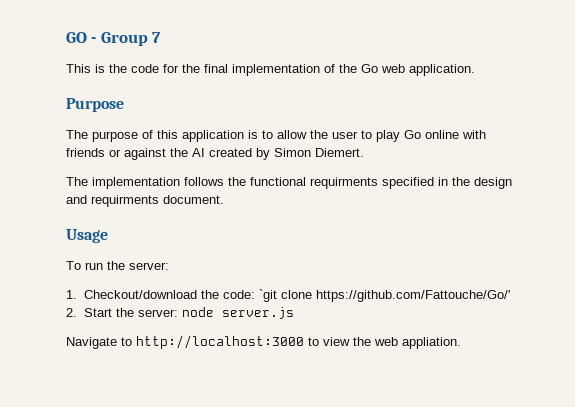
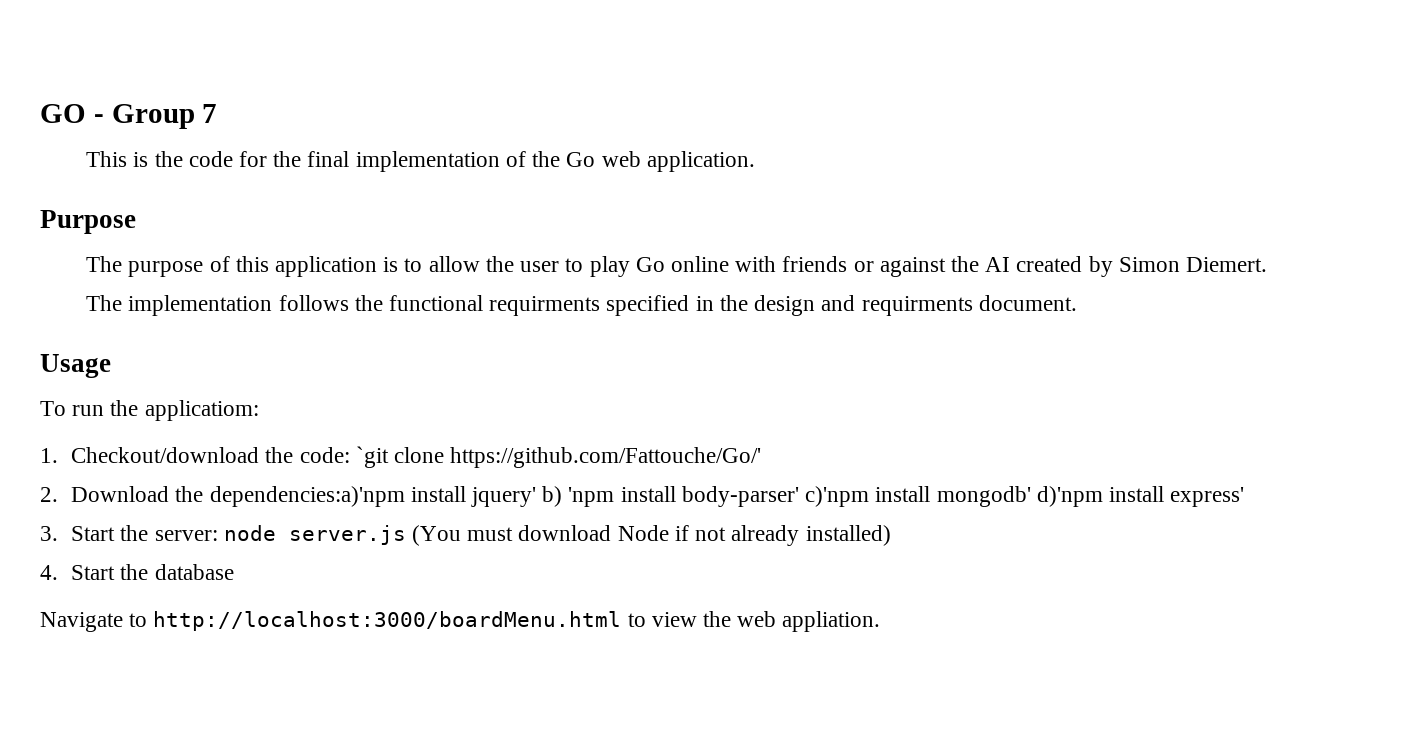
[129,262,169,270] server: -> [144,400,259,421] applicatiom:
(77, 312) none -> [71,486,1245,507] [40,526,58,541] Download the dependencies:a)'npm install jquery' b) 'npm install body-parser' c)'npm install mongodb' d)'npm install express' // 3.
(294, 313) none -> [412,525,891,546] [40,564,234,580] (You must download Node if not already installed) // 4. Start the database
[136,335,304,349] http://localhost:3000 -> [153,611,622,631] http://localhost:3000/boardMenu.html

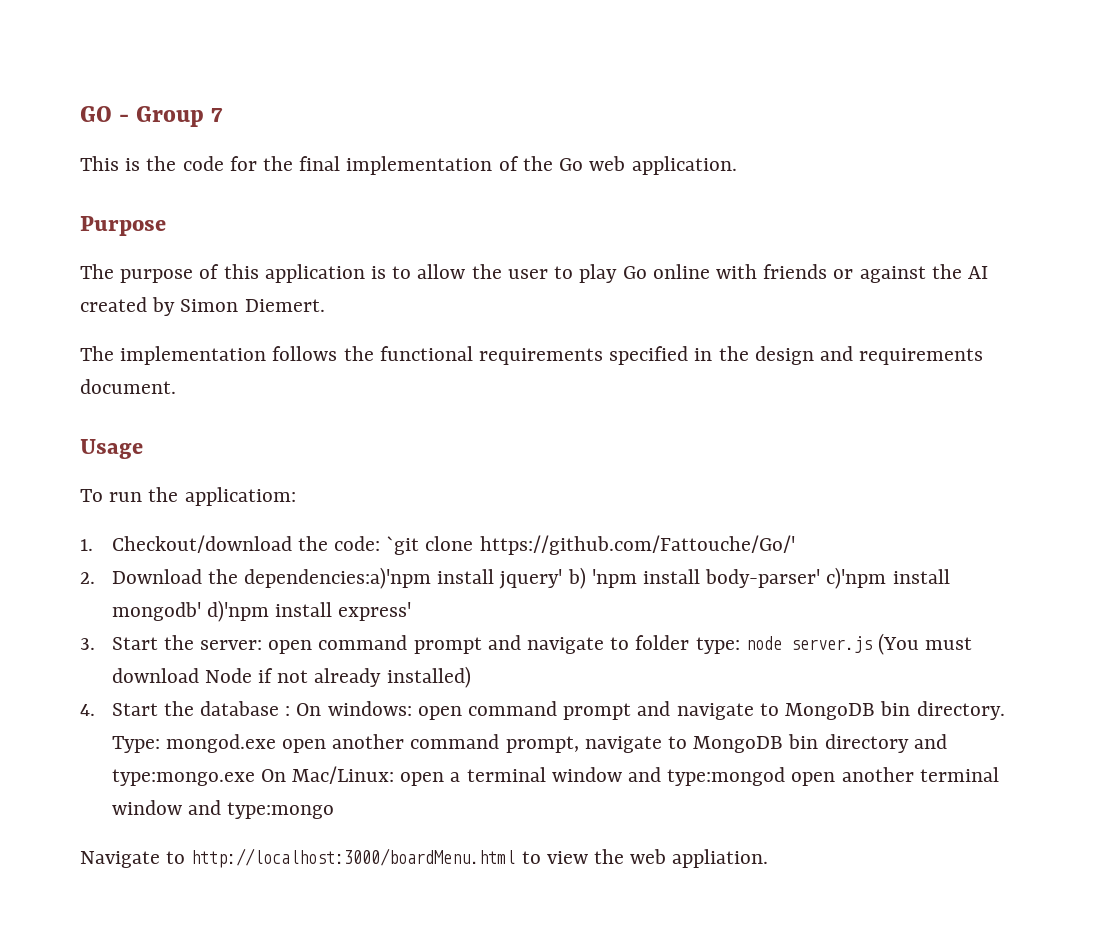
[489,296,601,316] requirments -> [479,348,604,365] requirements
[861,296,973,316] requirments -> [859,348,984,365] requirements
(218, 535) none -> [268,635,740,654] open command prompt and navigate to folder type:
(234, 572) none -> [285,701,1005,720] [111,734,947,753] [111,766,999,786] [111,800,335,819] : On windows: open command prompt and navigate to MongoDB bin directory. Type: mongod.exe open another command prompt, navigate to MongoDB bin directory and type:mongo.exe On Mac/Linux: open a terminal window and type:mongod open another terminal window and type:mongo

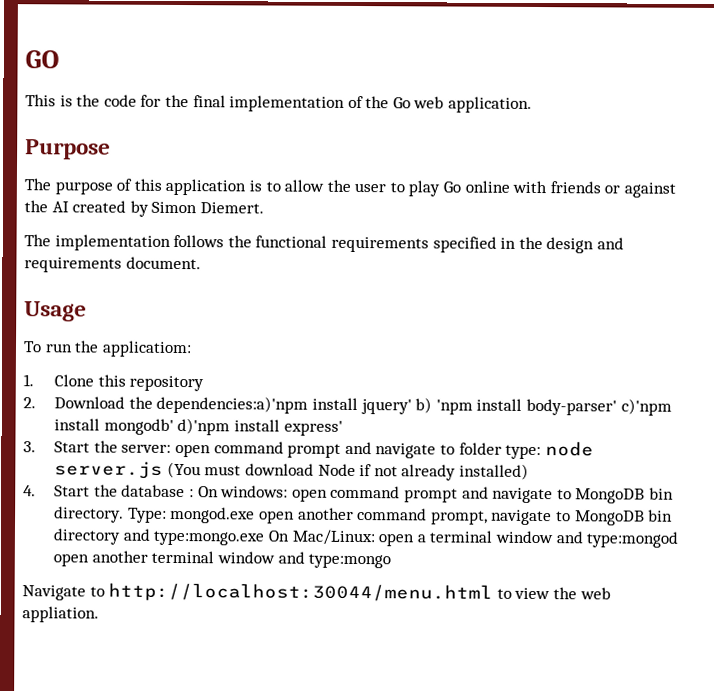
[119,106,224,127] - Group 7 -> (59, 59) none
[111,535,795,555] Checkout/download the code: `git clone https://github.com/Fattouche/Go/' -> [54,374,205,392] Clone this repository
[191,848,516,868] http://localhost:3000/boardMenu.html -> [108,582,494,603] http://localhost:30044/menu.html

